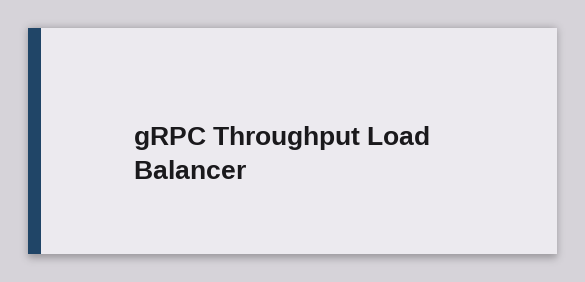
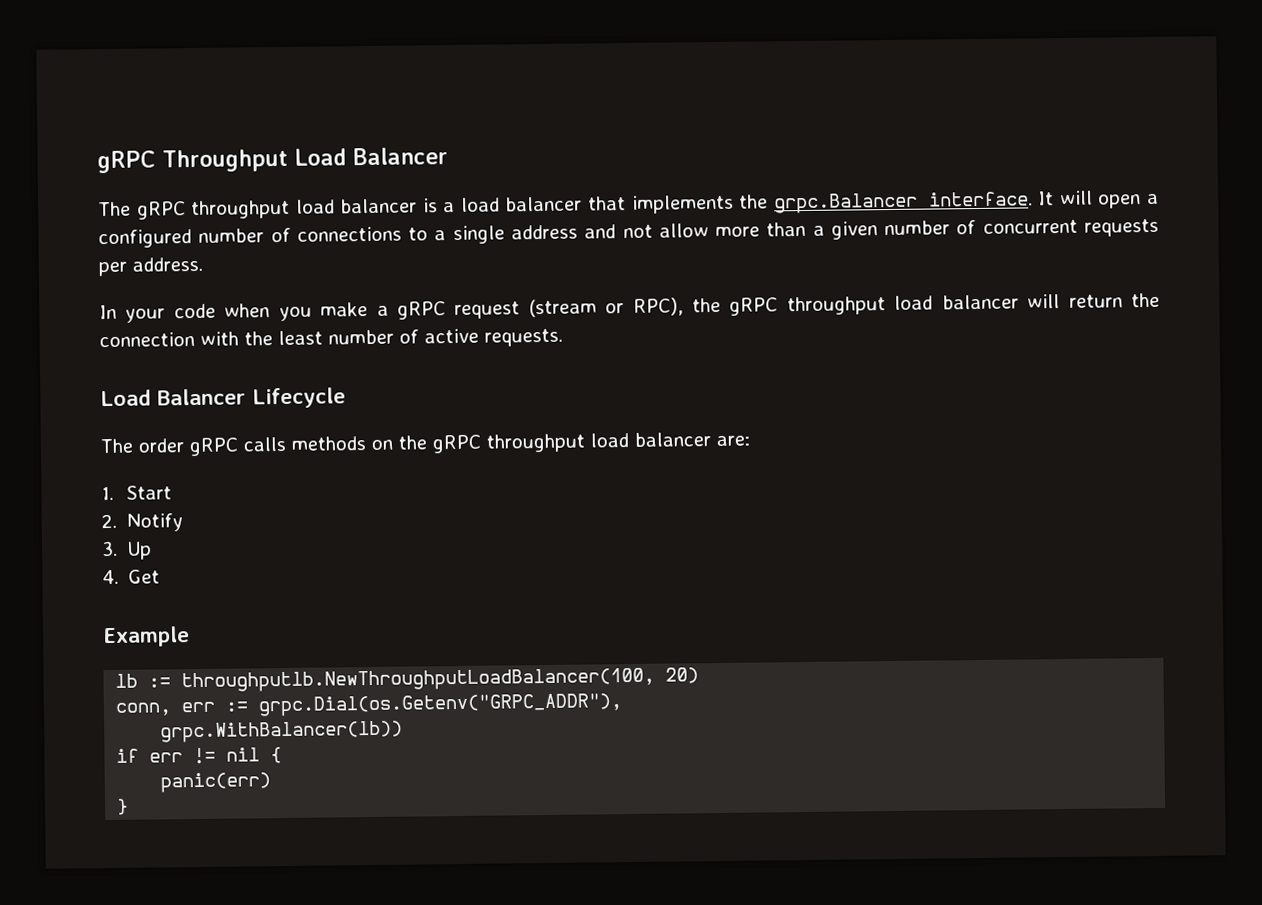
(246, 169) none -> [98,190,1159,220] [98,218,1160,249] [98,256,203,277] [99,292,1161,323] [99,328,563,348] [100,387,346,409] [100,432,750,457] [101,485,173,501] [101,513,184,532] [101,540,153,560] [102,569,161,585] [102,626,190,648] [115,667,700,693] [115,693,623,717] [160,720,404,743] [116,747,283,765] [160,772,272,793] [116,798,130,815] // The gRPC throughput load balancer is a load balancer that implements the grpc.Balancer interface. It will open a configured number of connections to a single address and not allow more than a given number of concurrent requests per address. // In your code when you make a gRPC request (stream or RPC), the gRPC throughput load balancer will return the connection with the least number of active requests. // Load Balancer Lifecycle // The order gRPC calls methods on the gRPC throughput load balancer are: // 1. Start // 2. Notify // 3. Up // 4. Get // Example // lb := throughputlb.NewThroughputLoadBalancer(100, 20) // conn, err := grpc.Dial(os.Getenv("GRPC_ADDR"), // grpc.WithBalancer(lb)) // if err != nil { // panic(err) // }

